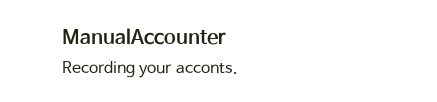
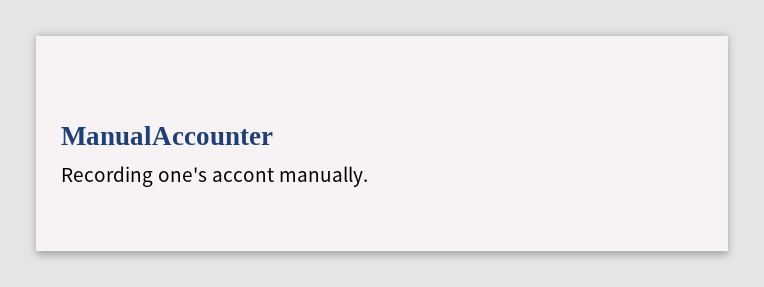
[139,63,238,78] your acconts. -> [158,166,369,187] one's accont manually.

